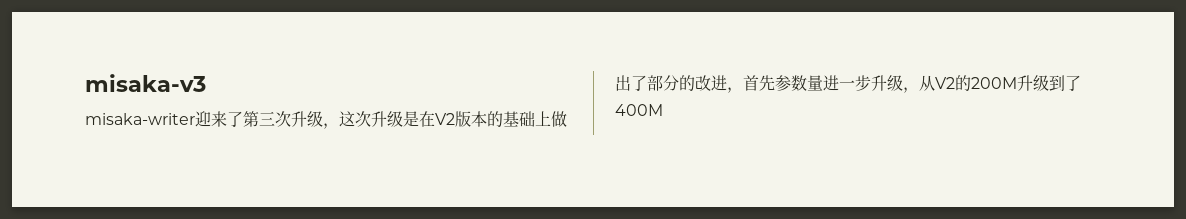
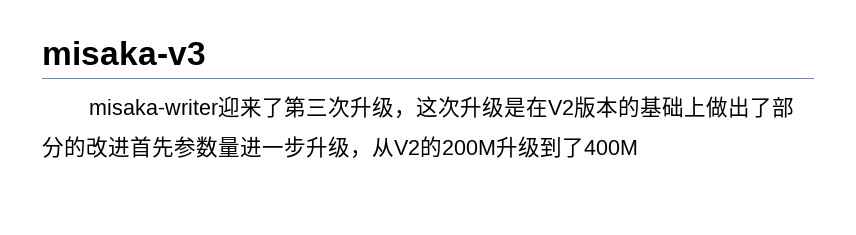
[727,87,743,93] ， -> (130, 147) none

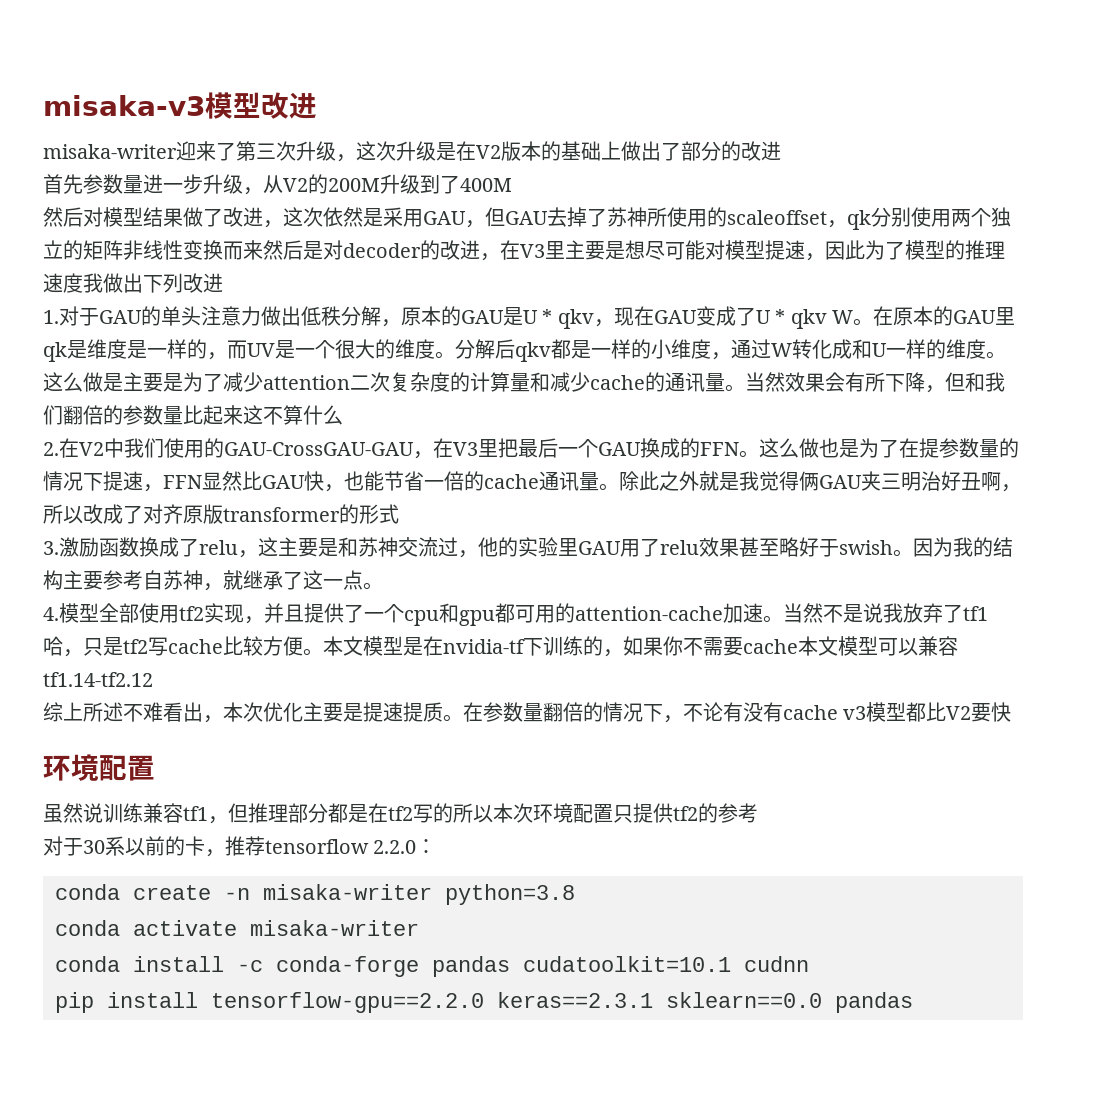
(206, 53) none -> [205,92,317,119] 模型改进
(130, 147) none -> (781, 151) //
(638, 147) none -> [43,207,1011,230] [43,240,1005,261] [43,273,223,293] [43,306,1015,329] [43,339,1006,362] [43,372,1005,393] [43,405,343,425] [43,438,1019,459] [43,471,1021,492] [43,504,399,524] [43,537,1013,558] [43,570,383,591] [43,603,988,626] [43,636,958,657] [43,672,153,687] [43,702,1012,723] [43,754,155,781] [43,803,758,824] [43,836,437,857] [55,884,575,905] [55,920,419,936] [55,956,809,977] [55,992,913,1013] // 然后对模型结果做了改进，这次依然是采用GAU，但GAU去掉了苏神所使用的scaleoffset，qk分别使用两个独立的矩阵非线性变换而来然后是对decoder的改进，在V3里主要是想尽可能对模型提速，因此为了模型的推理速度我做出下列改进 // 1.对于GAU的单头注意力做出低秩分解，原本的GAU是U * qkv，现在GAU变成了U * qkv W。在原本的GAU里qk是维度是一样的，而UV是一个很大的维度。分解后qkv都是一样的小维度，通过W转化成和U一样的维度。这么做是主要是为了减少attention二次复杂度的计算量和减少cache的通讯量。当然效果会有所下降，但和我们翻倍的参数量比起来这不算什么 // 2.在V2中我们使用的GAU-CrossGAU-GAU，在V3里把最后一个GAU换成的FFN。这么做也是为了在提参数量的情况下提速，FFN显然比GAU快，也能节省一倍的cache通讯量。除此之外就是我觉得俩GAU夹三明治好丑啊，所以改成了对齐原版transformer的形式 // 3.激励函数换成了relu，这主要是和苏神交流过，他的实验里GAU用了relu效果甚至略好于swish。因为我的结构主要参考自苏神，就继承了这一点。 // 4.模型全部使用tf2实现，并且提供了一个cpu和gpu都可用的attention-cache加速。当然不是说我放弃了tf1哈，只是tf2写cache比较方便。本文模型是在nvidia-tf下训练的，如果你不需要cache本文模型可以兼容tf1.14-tf2.12 // 综上所述不难看出，本次优化主要是提速提质。在参数量翻倍的情况下，不论有没有cache v3模型都比V2要快 // 环境配置 // 虽然说训练兼容tf1，但推理部分都是在tf2写的所以本次环境配置只提供tf2的参考 // 对于30系以前的卡，推荐tensorflow 2.2.0： // conda create -n misaka-writer python=3.8 // conda activate misaka-writer // conda install -c conda-forge pandas cudatoolkit=10.1 cudnn // pip install tensorflow-gpu==2.2.0 keras==2.3.1 sklearn==0.0 pandas

